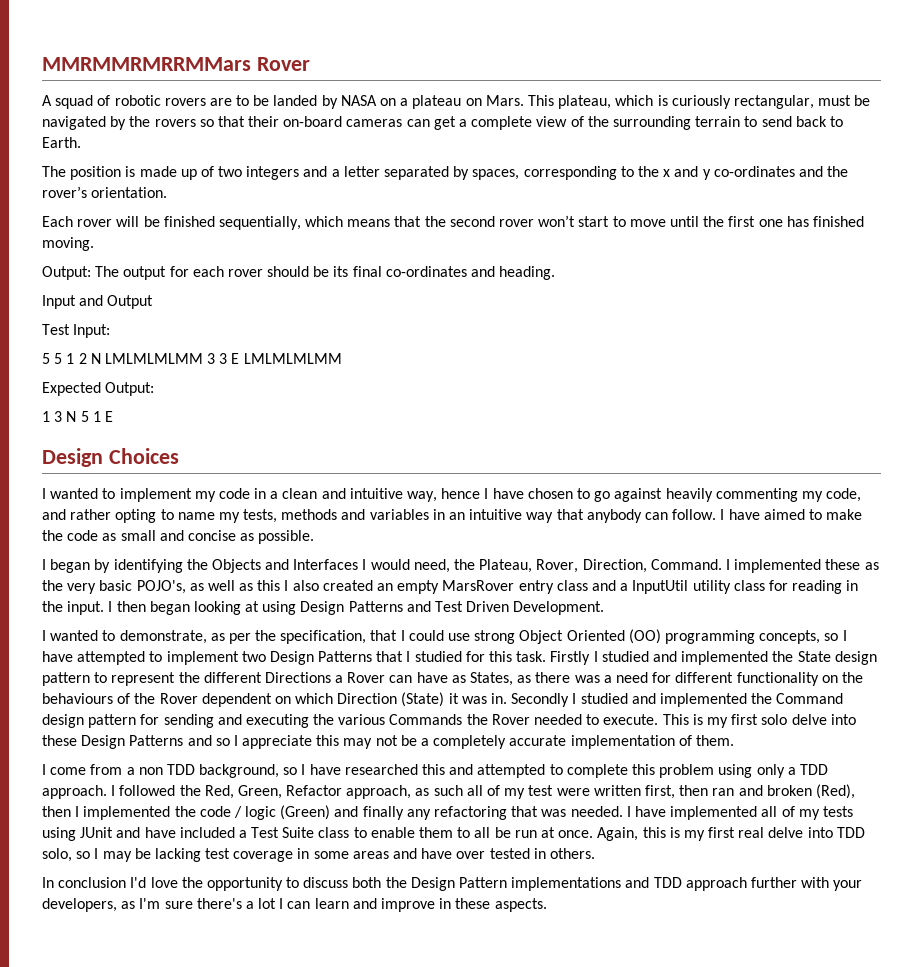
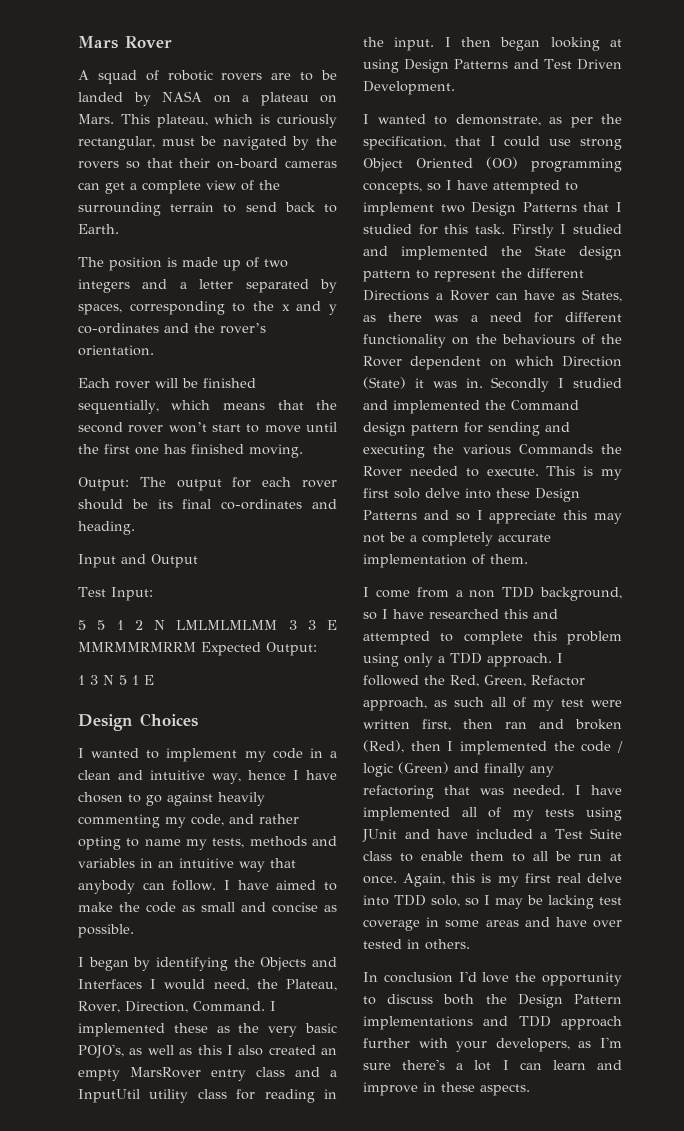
[42,57,251,71] MMRMMRMRRMMars -> [78,36,118,49] Mars
[243,353,342,364] LMLMLMLMM // -> [78,642,196,652] MMRMMRMRRM

